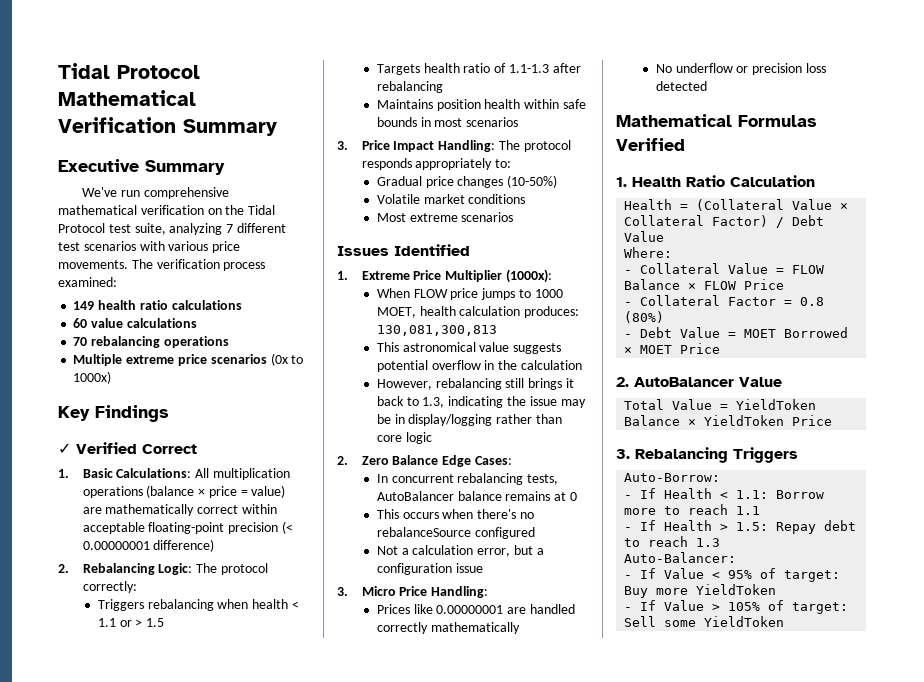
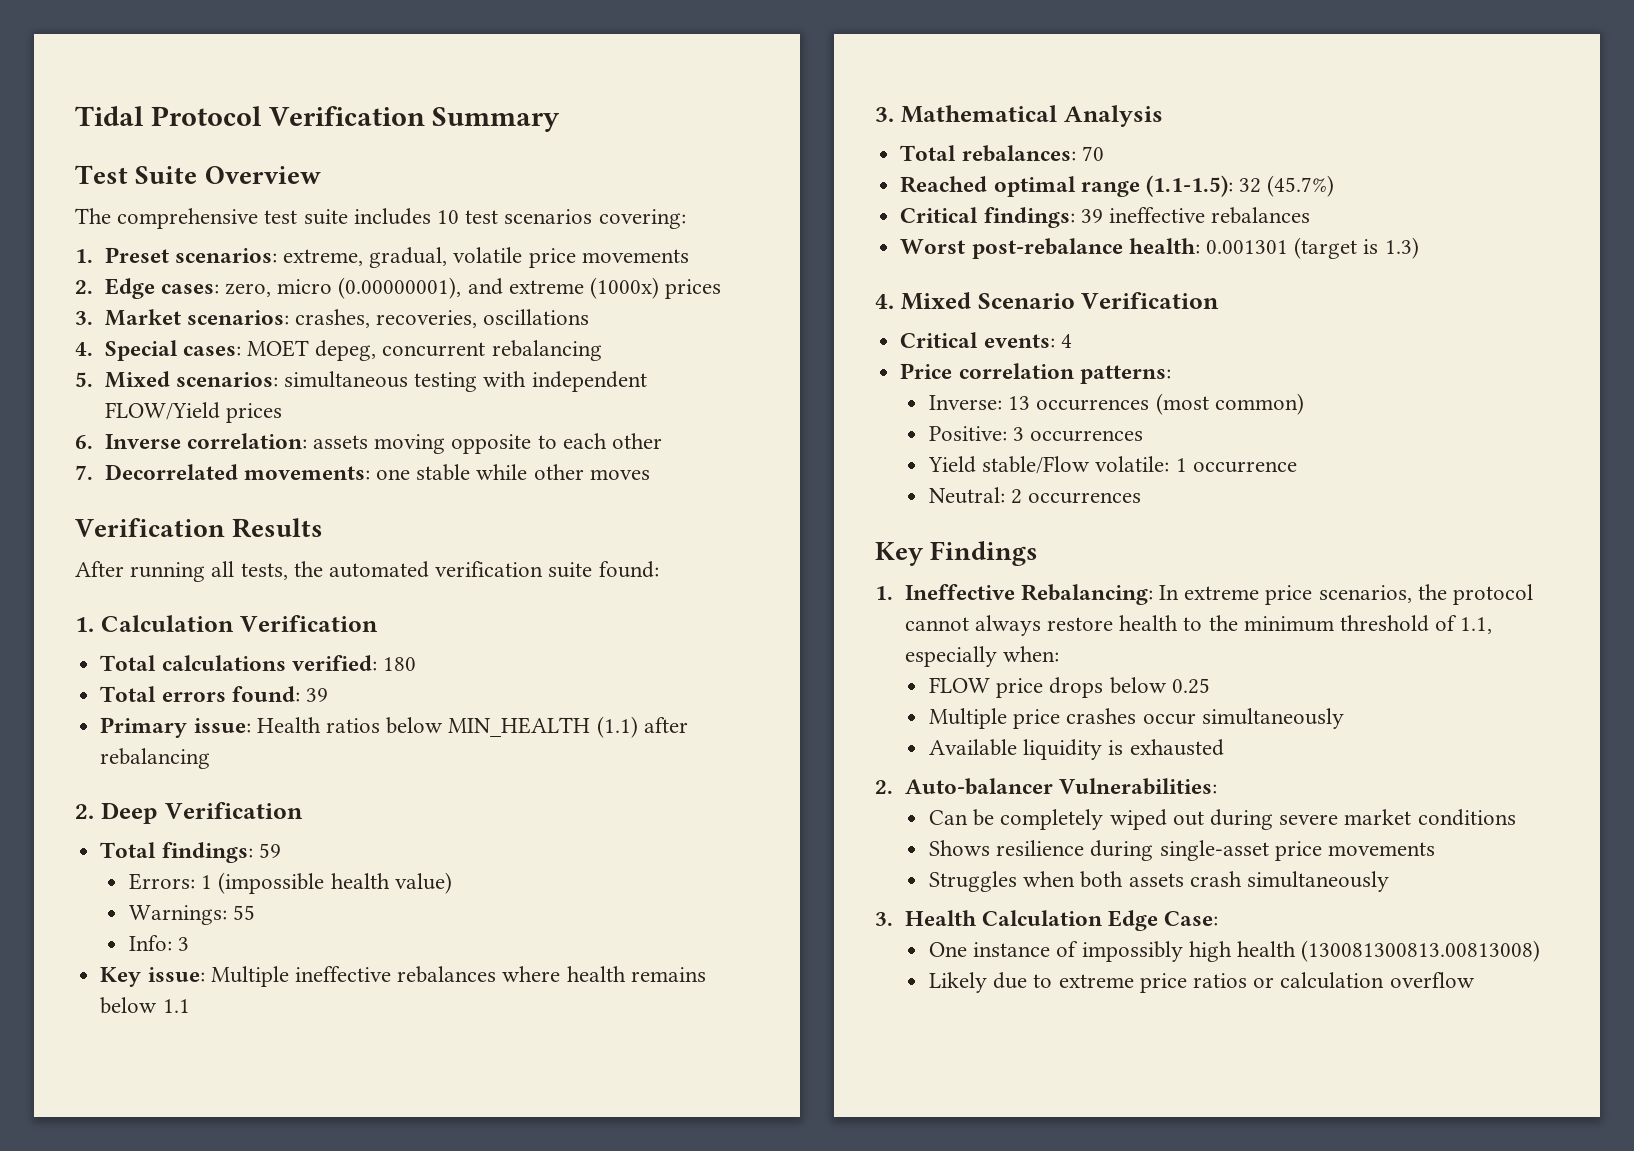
[58,63,200,79] [58,90,196,106] Tidal Protocol Mathematical -> [75,106,262,126] Tidal Protocol
[58,159,225,175] [82,187,229,199] [58,205,276,215] [58,223,286,235] [58,241,241,253] [58,259,266,271] [58,277,117,287] [73,300,242,310] [73,318,197,328] [73,336,229,348] [73,353,304,366] [73,371,112,384] [58,405,169,422] [58,442,197,454] [58,468,290,480] [82,485,286,498] [82,504,277,516] [82,521,293,534] [82,539,215,552] [58,563,268,575] [82,581,137,593] [97,599,300,611] [97,618,165,627] [376,63,581,75] [376,81,443,93] [376,99,587,111] [376,117,519,127] [337,140,571,152] [361,158,512,170] [376,175,558,188] [376,194,526,204] [376,212,514,222] [337,244,470,256] [337,269,552,283] [376,288,563,300] [376,306,580,318] [376,325,497,336] [376,342,562,354] [376,360,583,372] [376,378,575,390] [376,396,586,408] [376,414,563,426] [376,432,432,444] [337,455,512,467] [376,473,559,485] [376,491,578,501] [376,509,535,519] [376,527,535,539] [376,545,544,557] [376,563,483,575] [337,586,489,598] [376,604,576,614] [376,622,520,634] [655,63,827,75] [655,81,707,91] [616,114,817,127] [616,138,685,151] [616,175,815,187] [624,199,849,211] [624,215,825,228] [624,231,665,242] [624,247,673,258] [624,263,825,274] [624,279,785,290] [624,295,825,306] [624,311,665,323] [624,327,849,338] [624,343,721,354] [616,377,782,387] [624,399,817,410] [624,415,833,426] [616,447,798,463] [624,473,721,482] [624,488,825,499] [624,504,761,515] [624,520,857,534] [624,536,721,547] [624,552,737,563] [624,568,841,582] [624,584,777,598] [624,600,849,614] [624,616,785,627] Executive Summary // We've run comprehensive mathematical verification on the Tidal Protocol test suite, analyzing 7 different test scenarios with various price movements. The verification process examined: // 149 health ratio calculations // 60 value calculations // 70 rebalancing operations // Multiple extreme price scenarios (0x to 1000x) // Key Findings // ✓ Verified Correct // 1. Basic Calculations: All multiplication operations (balance × price = value) are mathematically correct within acceptable floating-point precision (< 0.00000001 difference) // 2. Rebalancing Logic: The protocol correctly: // Triggers rebalancing when health < 1.1 or > 1.5 // Targets health ratio of 1.1-1.3 after rebalancing // Maintains position health within safe bounds in most scenarios // 3. Price Impact Handling: The protocol responds appropriately to: // Gradual price changes (10-50%) // Volatile market conditions // Most extreme scenarios // Issues Identified // 1. Extreme Price Multiplier (1000x): // When FLOW price jumps to 1000 MOET, health calculation produces: 130,081,300,813 // This astronomical value suggests potential overflow in the calculation // However, rebalancing still brings it back to 1.3, indicating the issue may be in display/logging rather than core logic // 2. Zero Balance Edge Cases: // In concurrent rebalancing tests, AutoBalancer balance remains at 0 // This occurs when there's no rebalanceSource configured // Not a calculation error, but a configuration issue // 3. Micro Price Handling: // Prices like 0.00000001 are handled correctly mathematically // No underflow or precision loss detected // Mathematical Formulas Verified // 1. Health Ratio Calculation // Health = (Collateral Value × Collateral Factor) / Debt Value // Where: // - Collateral Value = FLOW Balance × FLOW Price // - Collateral Factor = 0.8 (80%) // - Debt Value = MOET Borrowed × MOET Price // 2. AutoBalancer Value // Total Value = YieldToken Balance × YieldToken Price // 3. Rebalancing Triggers // Auto-Borrow: // - If Health < 1.1: Borrow more to reach 1.1 // - If Health > 1.5: Repay debt to reach 1.3 // Auto-Balancer: // - If Value < 95% of target: Buy more YieldToken // - If Value > 105% of target: Sell some YieldToken -> [75,165,321,184] [75,208,686,229] [75,247,689,268] [75,277,722,299] [75,309,590,328] [75,340,602,361] [75,371,647,392] [104,402,282,423] [75,433,662,454] [75,464,650,481] [75,518,324,538] [75,561,659,582] [75,615,378,632] [100,655,416,671] [100,686,328,702] [100,716,688,738] [100,748,211,769] [75,802,303,824] [100,842,281,863] [129,872,452,894] [129,905,256,925] [129,935,190,951] [100,966,706,987] [100,997,190,1014] [875,105,1163,127] [900,145,1104,162] [900,175,1335,197] [900,207,1311,228] [900,237,1419,259] [875,292,1220,310] [900,332,1072,348] [900,363,1171,384] [929,393,1304,415] [929,426,1144,442] [928,456,1297,474] [929,487,1142,504] [875,541,1039,566] [875,584,1533,605] [904,615,1493,636] [904,646,1059,667] [929,677,1210,698] [929,708,1344,729] [929,739,1224,760] [875,778,1217,795] [929,809,1516,830] [929,840,1436,861] [929,871,1390,892] [875,910,1219,931] [929,940,1541,962] [929,972,1475,993] Test Suite Overview // The comprehensive test suite includes 10 test scenarios covering: // 1. Preset scenarios: extreme, gradual, volatile price movements // 2. Edge cases: zero, micro (0.00000001), and extreme (1000x) prices // 3. Market scenarios: crashes, recoveries, oscillations // 4. Special cases: MOET depeg, concurrent rebalancing // 5. Mixed scenarios: simultaneous testing with independent FLOW/Yield prices // 6. Inverse correlation: assets moving opposite to each other // 7. Decorrelated movements: one stable while other moves // Verification Results // After running all tests, the automated verification suite found: // 1. Calculation Verification // Total calculations verified: 180 // Total errors found: 39 // Primary issue: Health ratios below MIN_HEALTH (1.1) after rebalancing // 2. Deep Verification // Total findings: 59 // Errors: 1 (impossible health value) // Warnings: 55 // Info: 3 // Key issue: Multiple ineffective rebalances where health remains below 1.1 // 3. Mathematical Analysis // Total rebalances: 70 // Reached optimal range (1.1-1.5): 32 (45.7%) // Critical findings: 39 ineffective rebalances // Worst post-rebalance health: 0.001301 (target is 1.3) // 4. Mixed Scenario Verification // Critical events: 4 // Price correlation patterns: // Inverse: 13 occurrences (most common) // Positive: 3 occurrences // Yield stable/Flow volatile: 1 occurrence // Neutral: 2 occurrences // Key Findings // 1. Ineffective Rebalancing: In extreme price scenarios, the protocol cannot always restore health to the minimum threshold of 1.1, especially when: // FLOW price drops below 0.25 // Multiple price crashes occur simultaneously // Available liquidity is exhausted // 2. Auto-balancer Vulnerabilities: // Can be completely wiped out during severe market conditions // Shows resilience during single-asset price movements // Struggles when both assets crash simultaneously // 3. Health Calculation Edge Case: // One instance of impossibly high health (130081300813.00813008) // Likely due to extreme price ratios or calculation overflow

